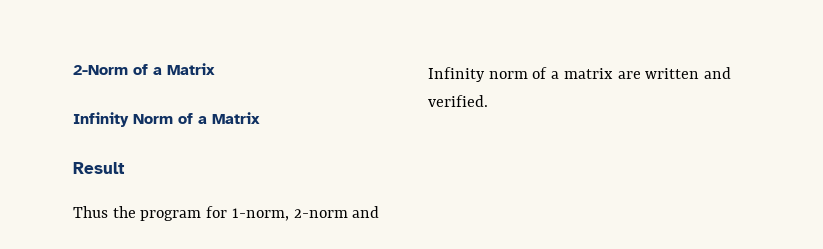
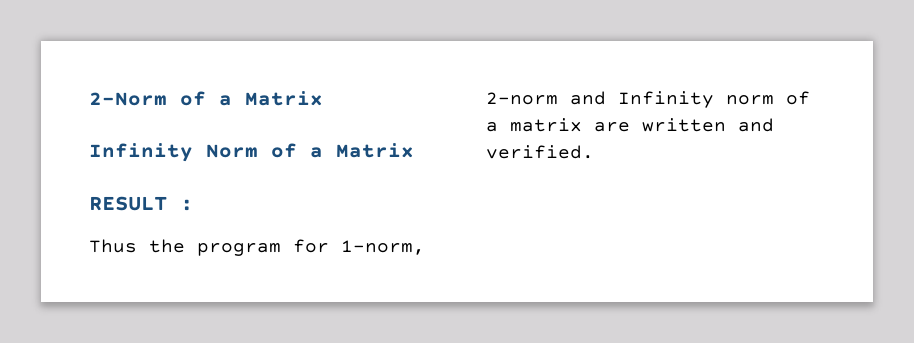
[73,162,125,174] Result -> [89,196,193,211] RESULT :

